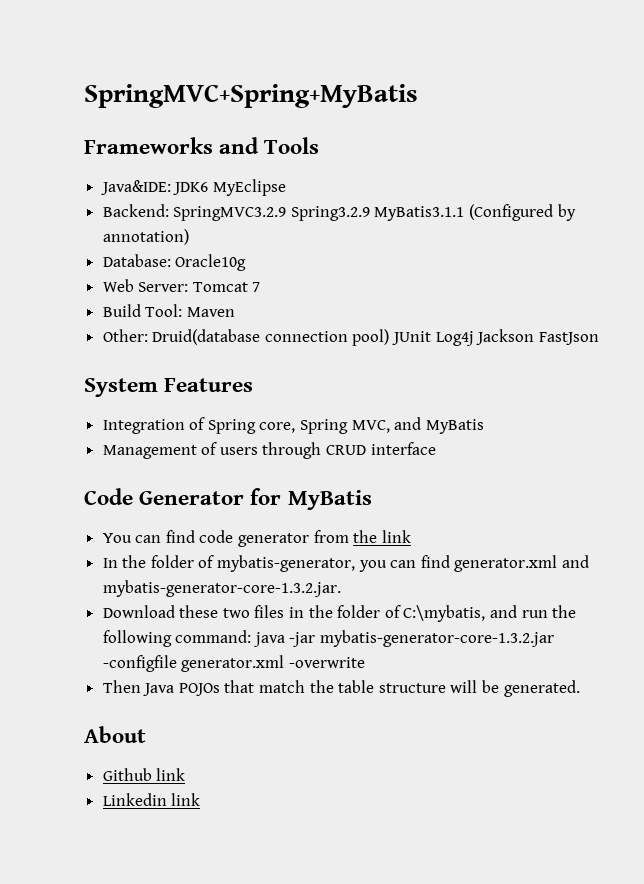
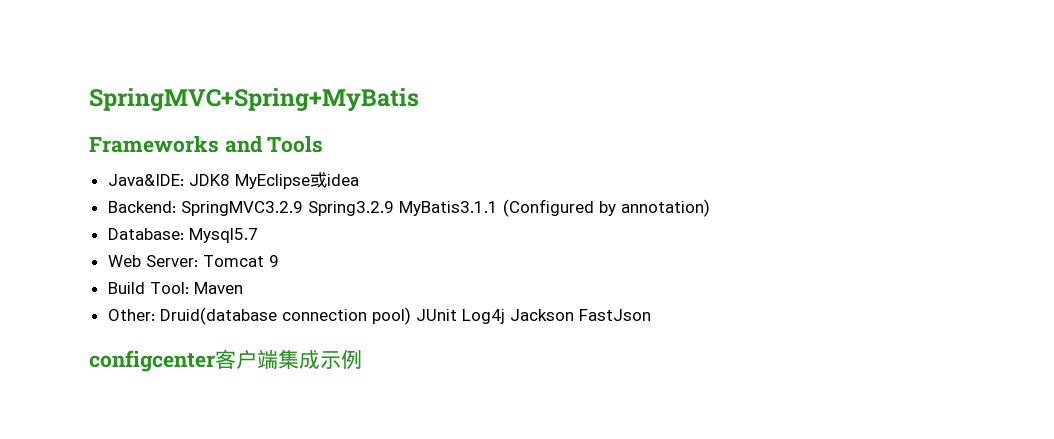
[173,182,209,195] JDK6 -> [188,174,230,186] JDK8
(286, 187) none -> [309,172,359,188] 或idea
[175,254,247,271] Oracle10g -> [188,228,258,243] Mysql5.7
[252,282,261,292] 7 -> [268,255,279,267] 9
[84,378,254,397] [102,417,484,434] [102,442,436,459] [84,488,372,510] [102,530,411,547] [102,555,590,572] [102,580,341,597] [102,605,577,622] [102,630,555,647] [102,655,365,672] [102,680,580,697] [84,726,146,743] [102,768,186,781] [102,793,201,806] System Features // Integration of Spring core, Spring MVC, and MyBatis // Management of users through CRUD interface // Code Generator for MyBatis // You can find code generator from the link // In the folder of mybatis-generator, you can find generator.xml and mybatis-generator-core-1.3.2.jar. // Download these two files in the folder of C:\mybatis, and run the following command: java -jar mybatis-generator-core-1.3.2.jar -configfile generator.xml -overwrite // Then Java POJOs that match the table structure will be generated. // About // Github link // Linkedin link -> [89,349,362,372] configcenter客户端集成示例

